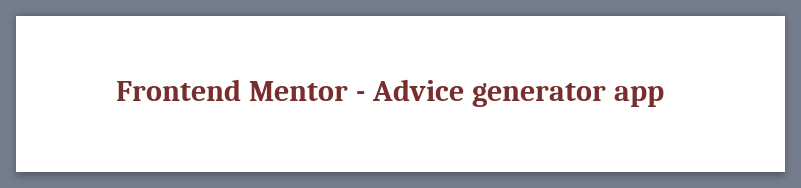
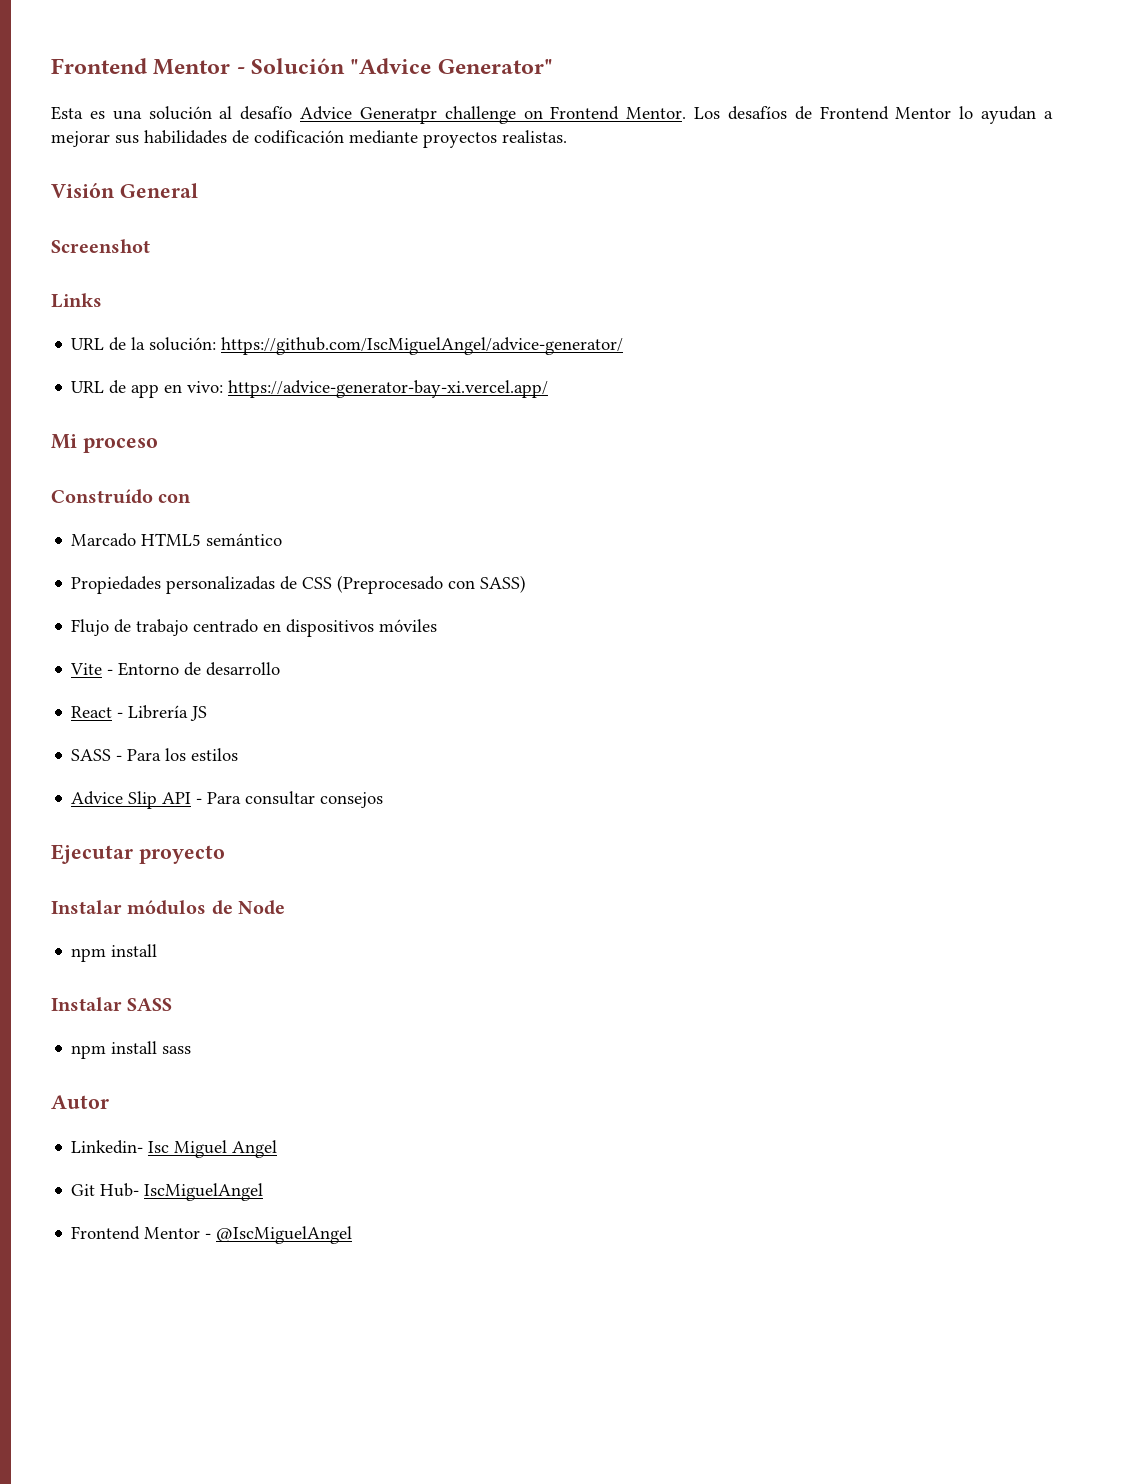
[116,79,664,107] Frontend Mentor - Advice generator app -> [51,58,553,75] [51,106,1054,124] [51,130,567,148] [51,183,198,198] [51,239,150,253] [51,293,102,308] [71,337,624,355] [71,380,549,398] [51,434,158,453] [51,489,192,504] [71,533,283,547] [71,575,527,594] [71,619,438,637] [70,662,281,676] [71,705,208,721] [71,748,239,761] [71,791,384,809] [51,844,225,864] [51,900,286,915] [71,944,158,962] [51,997,173,1011] [71,1041,192,1059] [51,1095,109,1109] [71,1140,278,1158] [71,1183,264,1201] [71,1226,353,1244] Frontend Mentor - Solución "Advice Generator" // Esta es una solución al desafío Advice Generatpr challenge on Frontend Mentor. Los desafíos de Frontend Mentor lo ayudan a mejorar sus habilidades de codificación mediante proyectos realistas. // Visión General // Screenshot // Links // URL de la solución: https://github.com/IscMiguelAngel/advice-generator/ // URL de app en vivo: https://advice-generator-bay-xi.vercel.app/ // Mi proceso // Construído con // Marcado HTML5 semántico // Propiedades personalizadas de CSS (Preprocesado con SASS) // Flujo de trabajo centrado en dispositivos móviles // Vite - Entorno de desarrollo // React - Librería JS // SASS - Para los estilos // Advice Slip API - Para consultar consejos // Ejecutar proyecto // Instalar módulos de Node // npm install // Instalar SASS // npm install sass // Autor // Linkedin- Isc Miguel Angel // Git Hub- IscMiguelAngel // Frontend Mentor - @IscMiguelAngel

